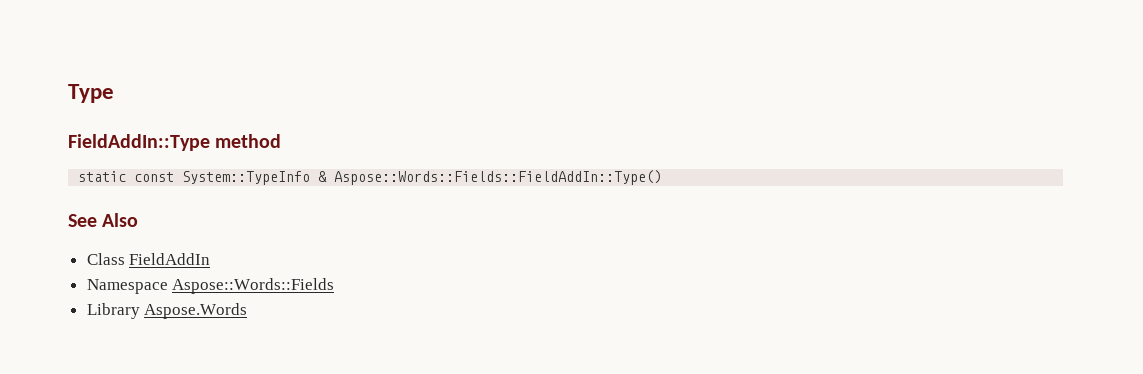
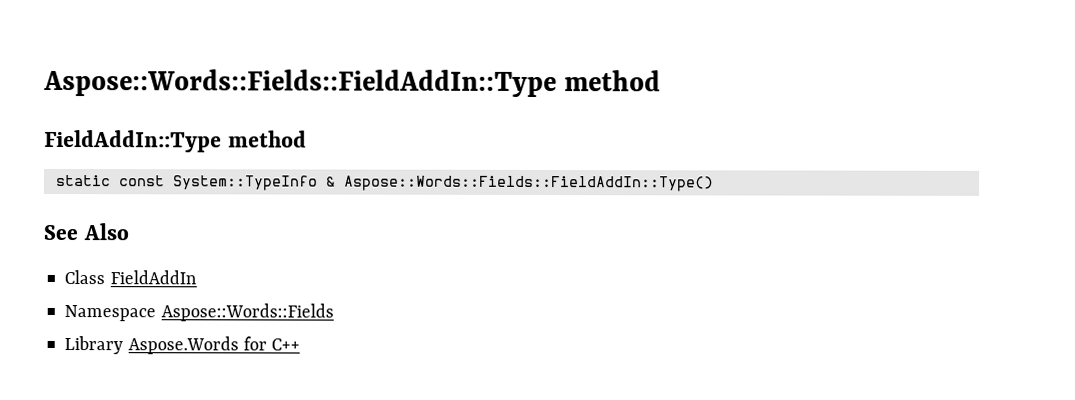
[68,84,114,103] Type -> [43,68,662,98] Aspose::Words::Fields::FieldAddIn::Type method
(248, 311) none -> [242,336,301,351] for C++

